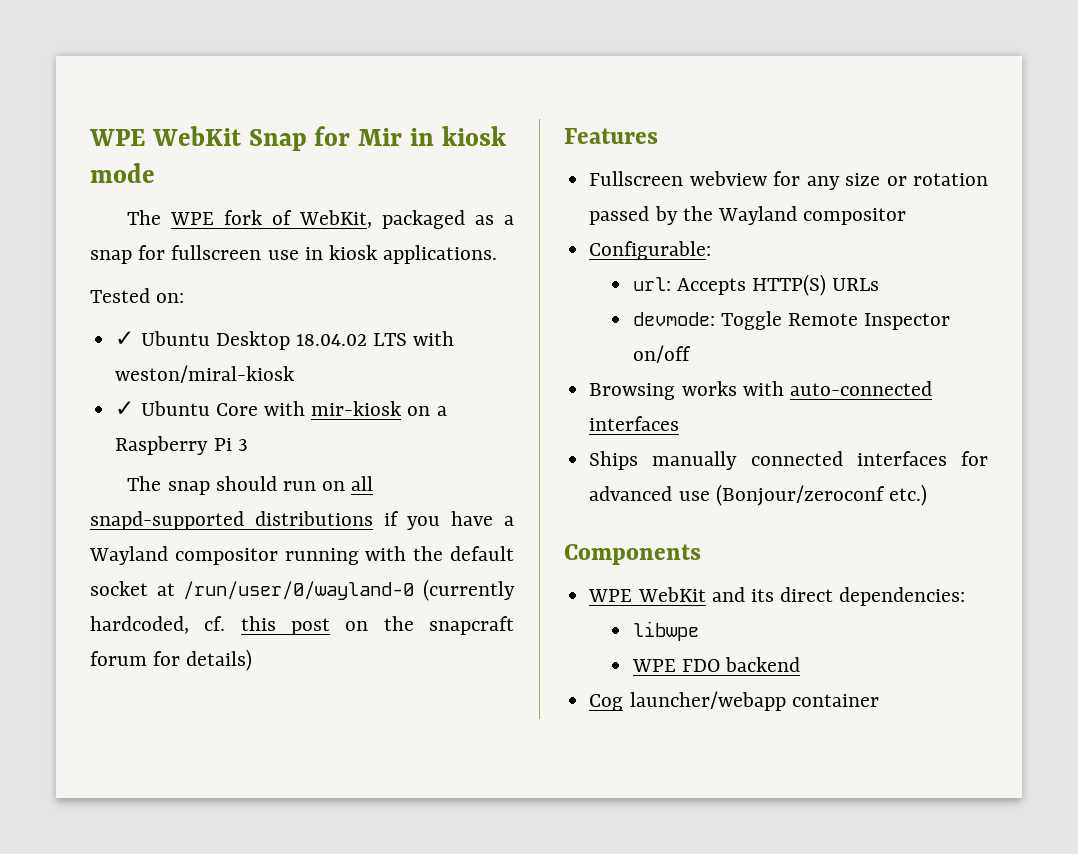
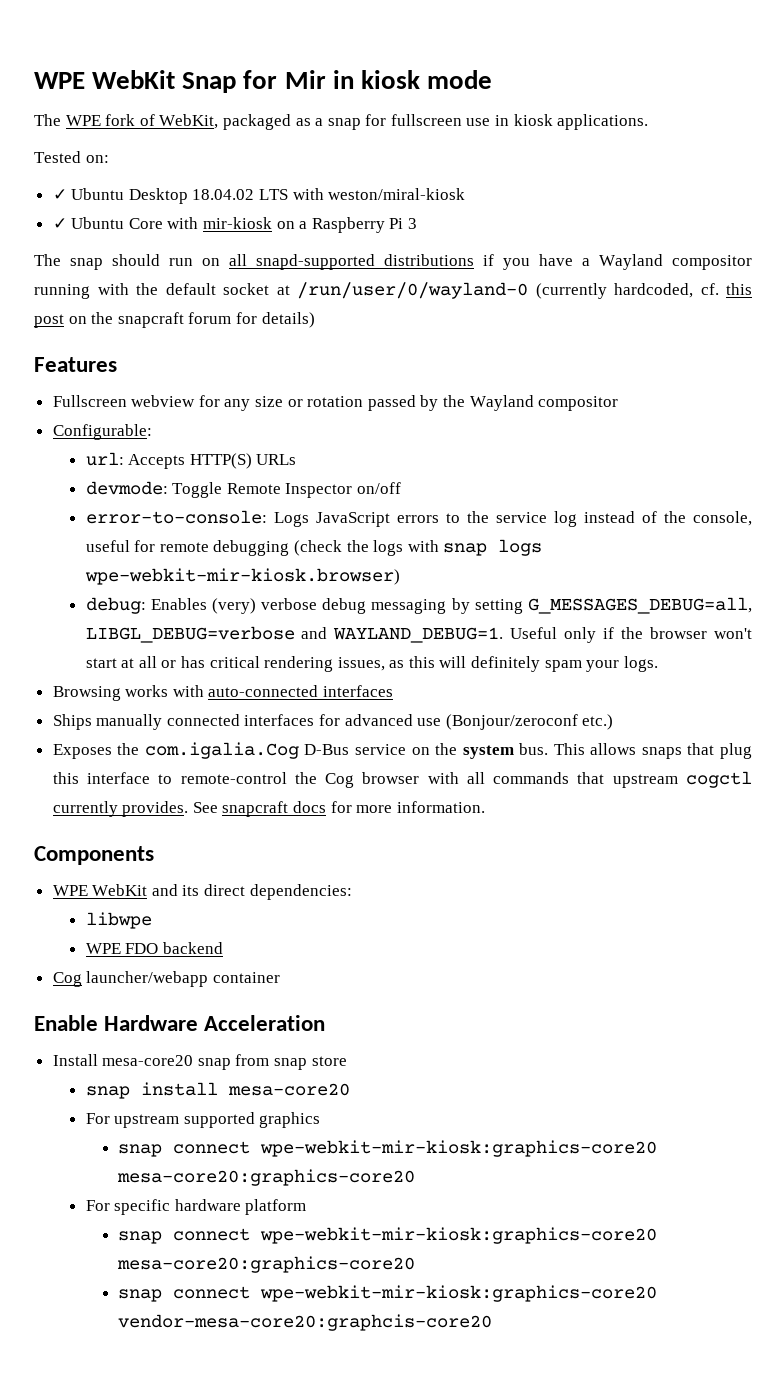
(691, 354) none -> [85,510,753,527] [85,539,543,556] [84,568,400,585] [85,597,752,614] [85,626,752,643] [85,656,658,672] // error-to-console: Logs JavaScript errors to the service log instead of the console, useful for remote debugging (check the logs with snap logs wpe-webkit-mir-kiosk.browser) // debug: Enables (very) verbose debug messaging by setting G_MESSAGES_DEBUG=all, LIBGL_DEBUG=verbose and WAYLAND_DEBUG=1. Useful only if the browser won't start at all or has critical rendering issues, as this will definitely spam your logs.
(927, 495) none -> [52,742,753,759] [52,771,752,788] [52,801,485,817] // Exposes the com.igalia.Cog D-Bus service on the system bus. This allows snaps that plug this interface to remote-control the Cog browser with all commands that upstream cogctl currently provides. See snapcraft docs for more information.
(879, 700) none -> [34,1015,326,1031] [52,1054,347,1070] [85,1082,350,1099] [85,1112,321,1128] [118,1140,658,1157] [117,1169,416,1186] [85,1199,307,1215] [118,1227,658,1244] [117,1256,416,1273] [118,1285,658,1302] [118,1314,493,1331] // Enable Hardware Acceleration // Install mesa-core20 snap from snap store // snap install mesa-core20 // For upstream supported graphics // snap connect wpe-webkit-mir-kiosk:graphics-core20 mesa-core20:graphics-core20 // For specific hardware platform // snap connect wpe-webkit-mir-kiosk:graphics-core20 mesa-core20:graphics-core20 // snap connect wpe-webkit-mir-kiosk:graphics-core20 vendor-mesa-core20:graphcis-core20

